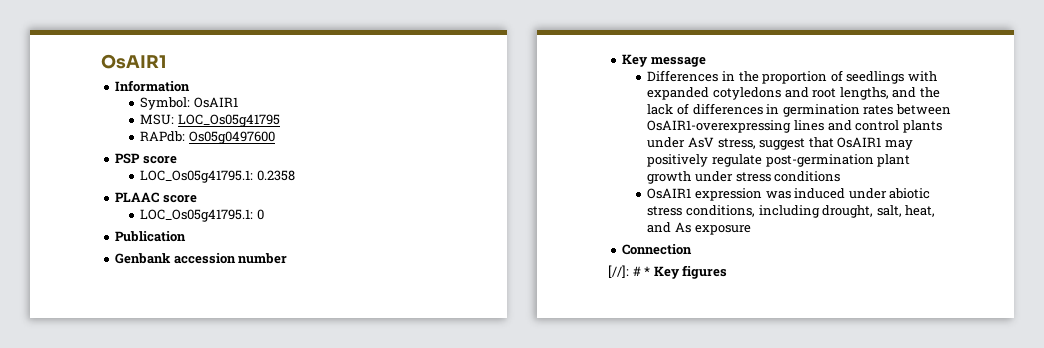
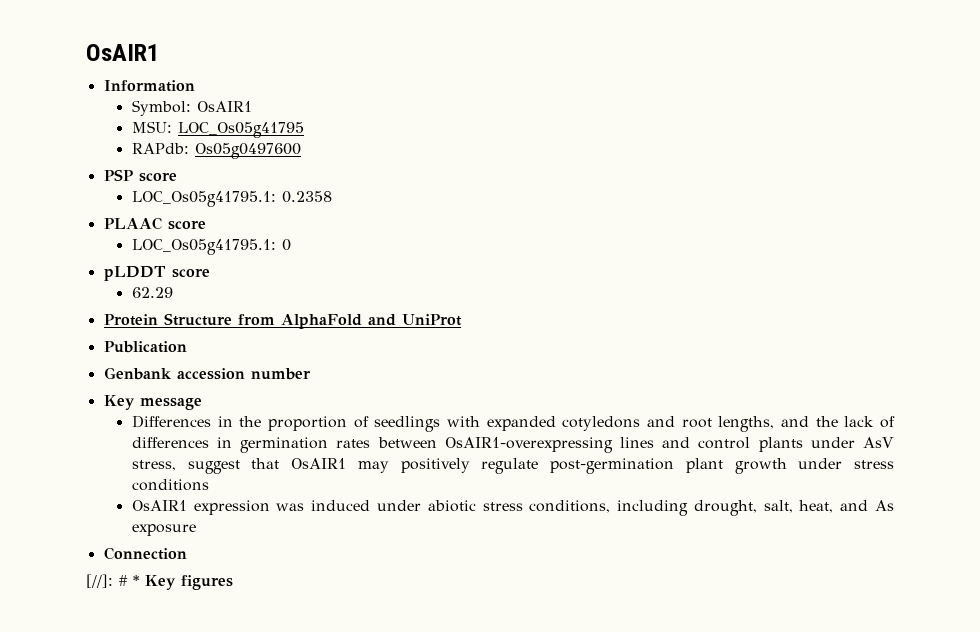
(264, 214) none -> [103,266,210,281] [131,287,173,298] [103,313,462,329] // pLDDT score // 62.29 // Protein Structure from AlphaFold and UniProt

